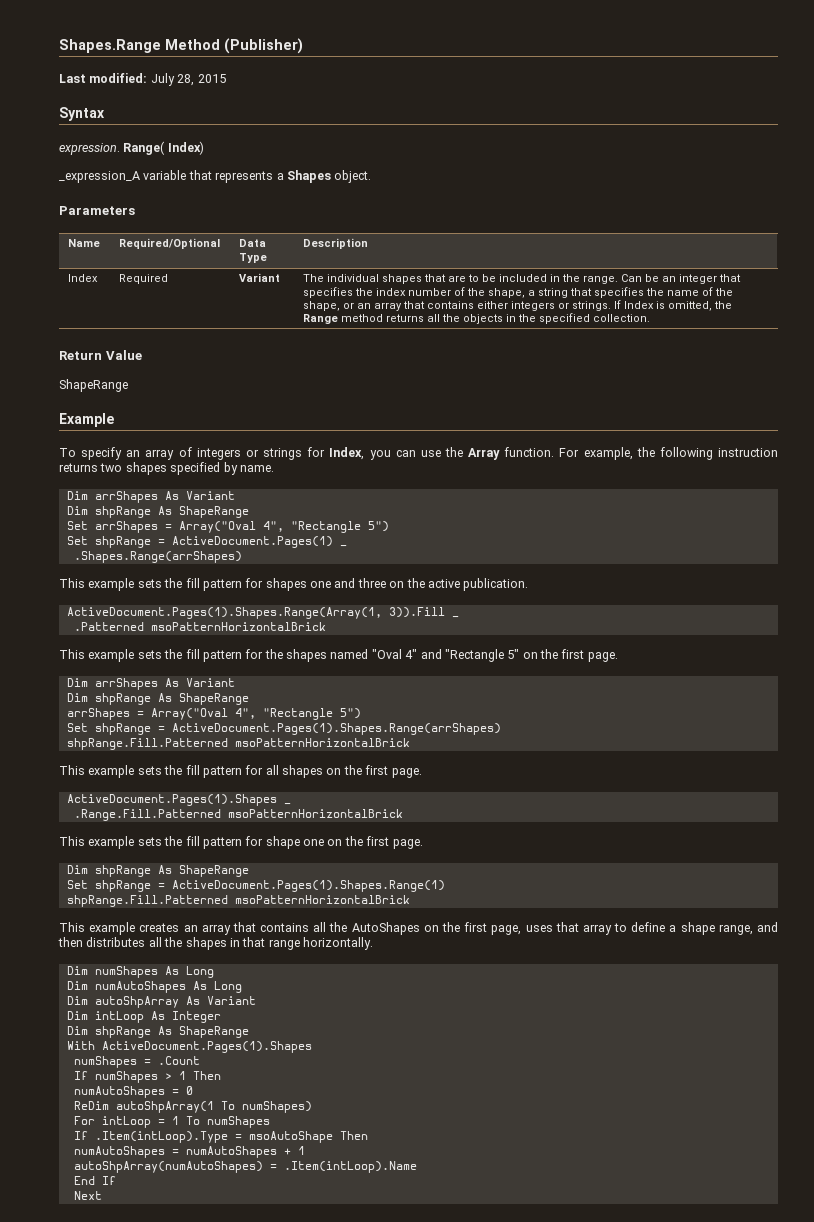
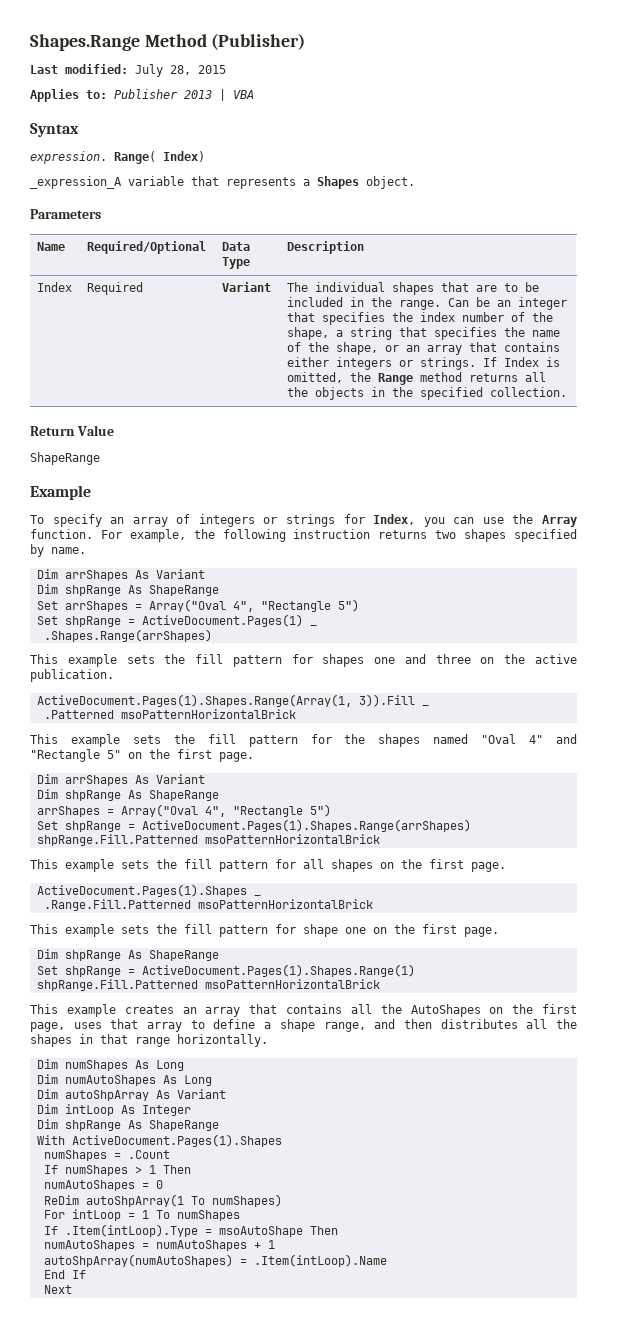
(226, 78) none -> [30,89,254,102] // Applies to: Publisher 2013 | VBA

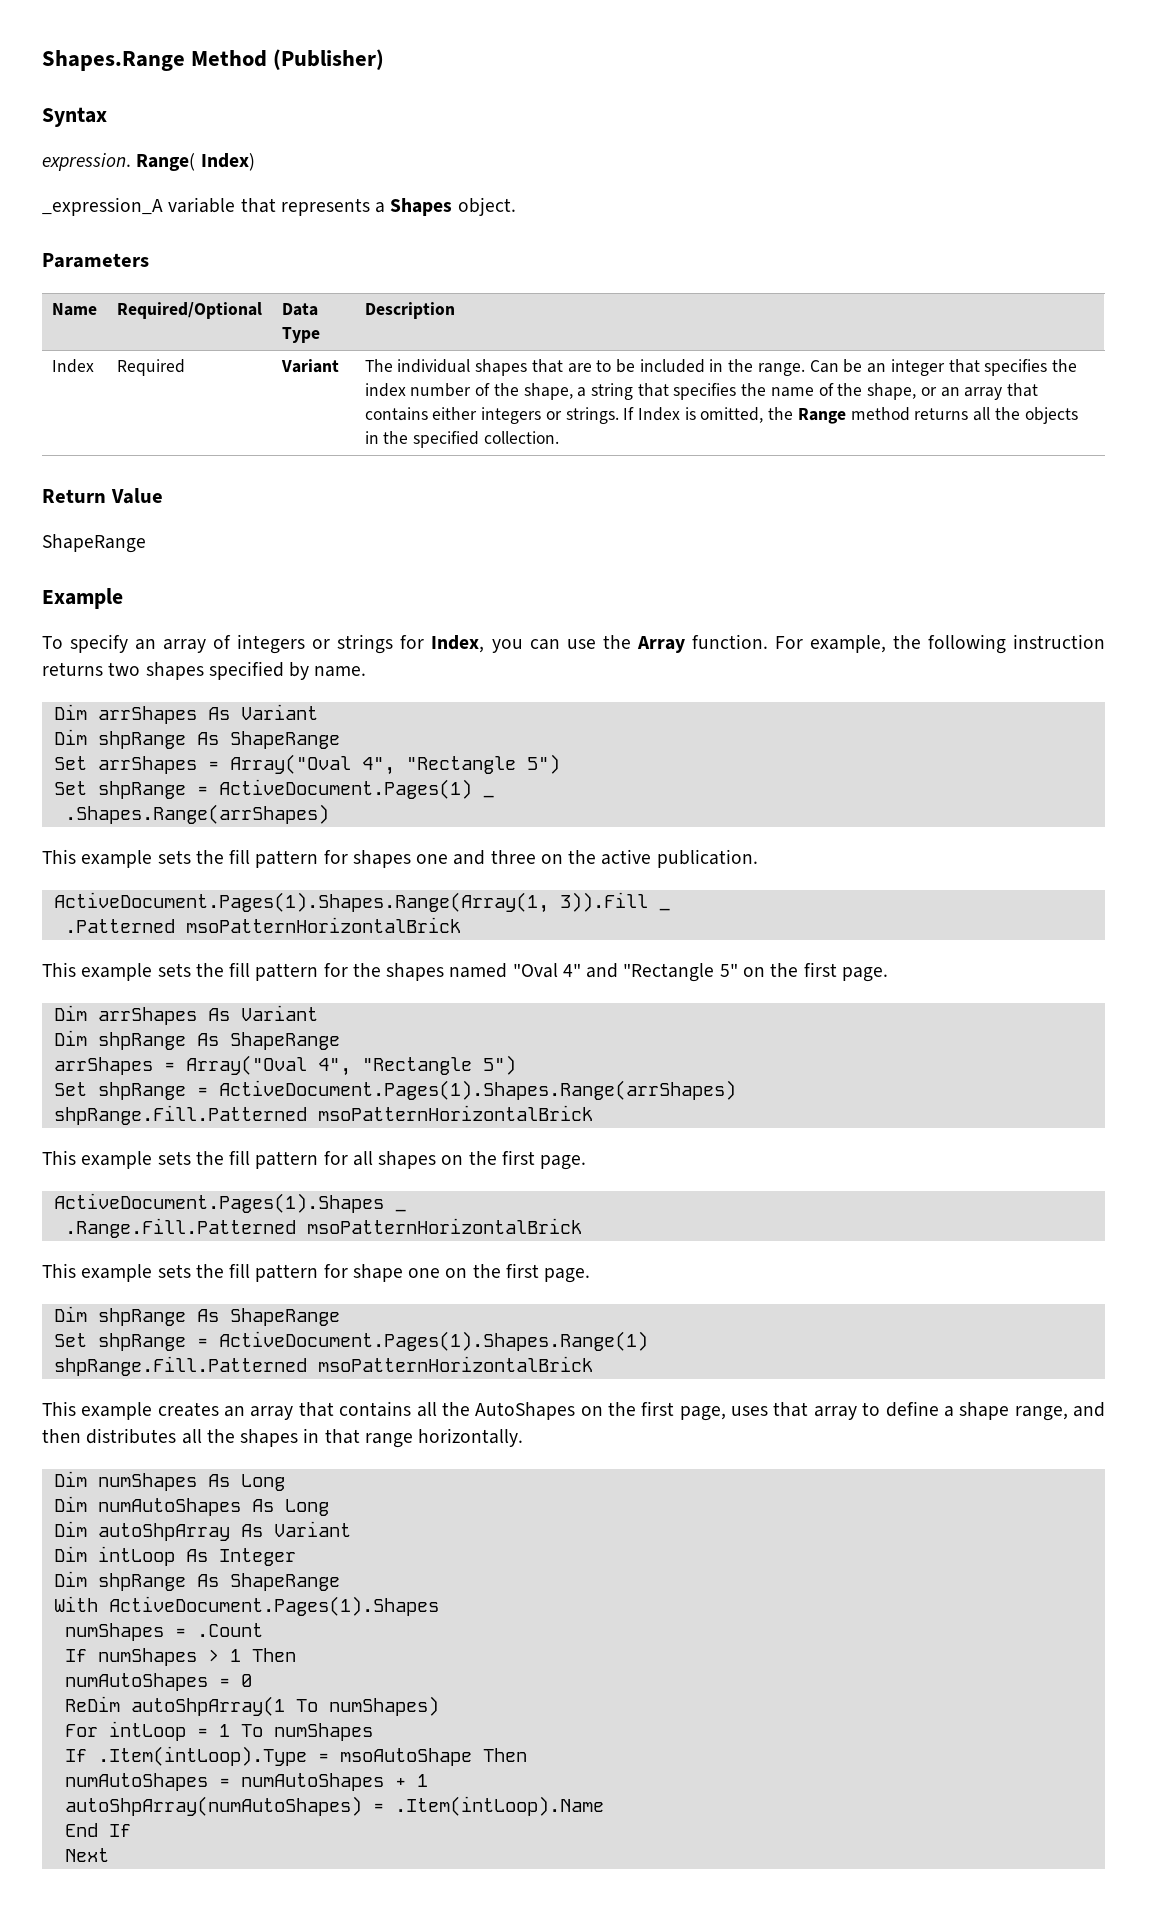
[30,64,226,77] [30,89,254,102] // Last modified: July 28, 2015 // Applies to: Publisher 2013 | VBA -> (385, 59) none

